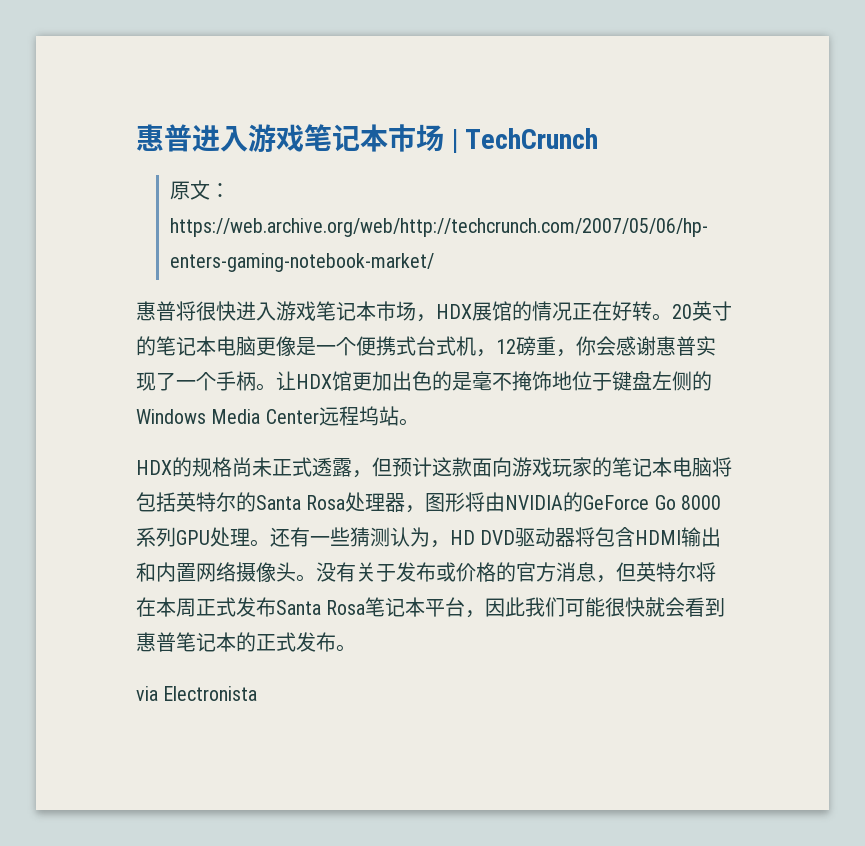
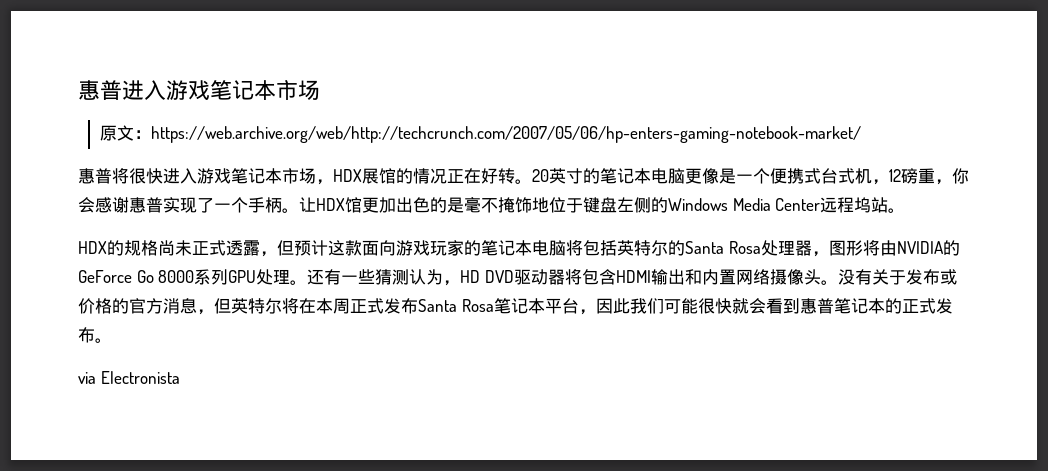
[451,128,599,153] | TechCrunch -> (320, 90) none

